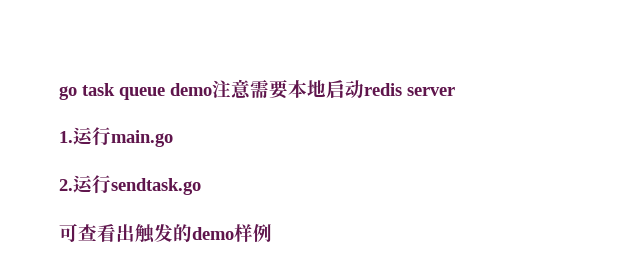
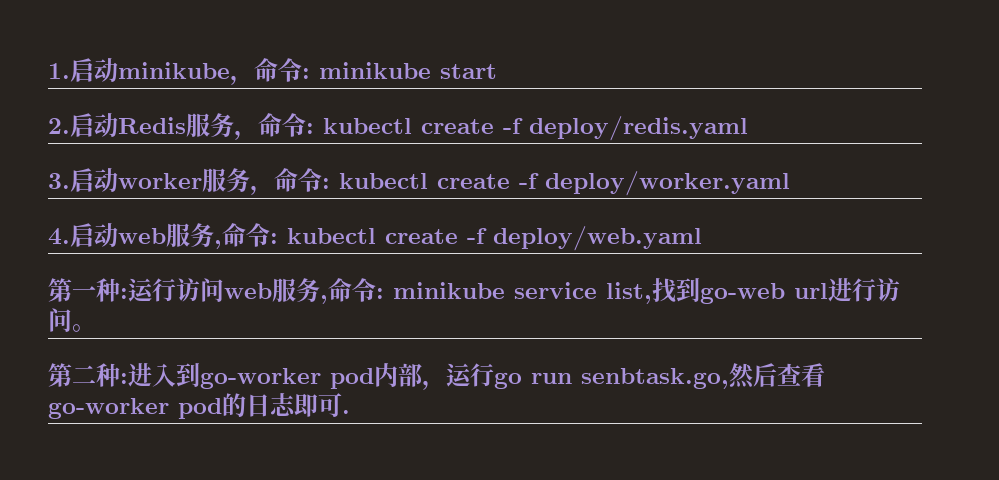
[59,79,455,100] [59,127,173,147] [59,175,201,195] [59,223,272,244] go task queue demo注意需要本地启动redis server // 1.运行main.go // 2.运行sendtask.go // 可查看出触发的demo样例 -> [48,58,497,85] [48,113,748,141] [48,168,790,196] [48,223,702,251] [48,278,900,304] [48,308,96,332] [48,363,825,390] [48,393,350,419] 1.启动minikube，命令: minikube start // 2.启动Redis服务，命令: kubectl create -f deploy/redis.yaml // 3.启动worker服务，命令: kubectl create -f deploy/worker.yaml // 4.启动web服务,命令: kubectl create -f deploy/web.yaml // 第一种:运行访问web服务,命令: minikube service list,找到go-web url进行访问。 // 第二种:进入到go-worker pod内部，运行go run senbtask.go,然后查看go-worker pod的日志即可.

